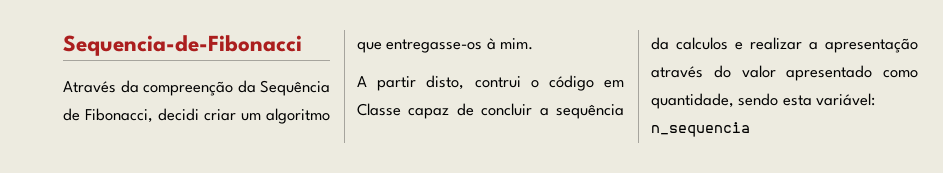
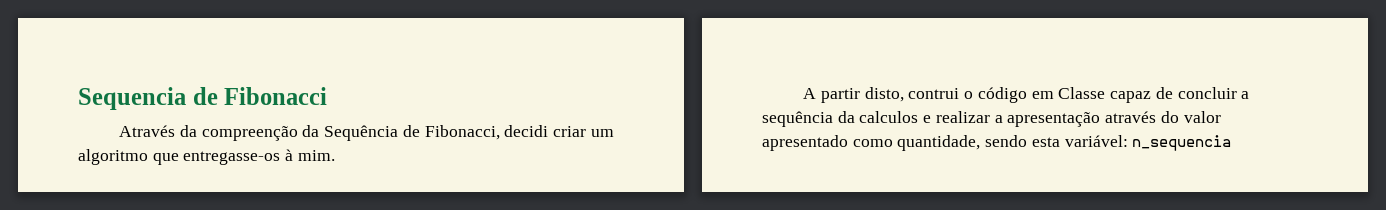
[63,35,302,56] Sequencia-de-Fibonacci -> [78,87,328,110] Sequencia de Fibonacci

